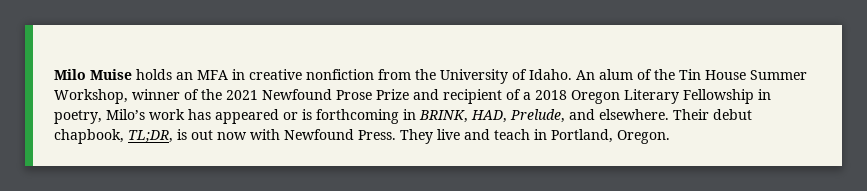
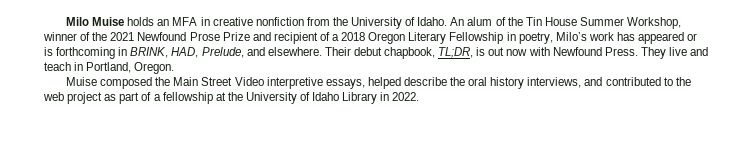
(670, 137) none -> [66,77,691,89] [43,92,420,104] // Muise composed the Main Street Video interpretive essays, helped describe the oral history interviews, and contributed to the web project as part of a fellowship at the University of Idaho Library in 2022.

